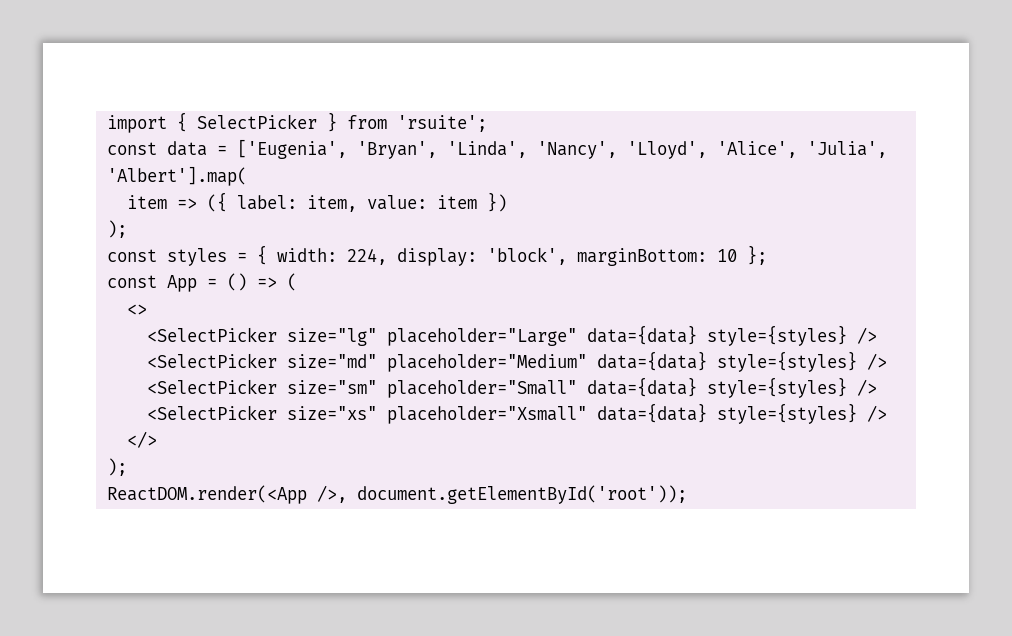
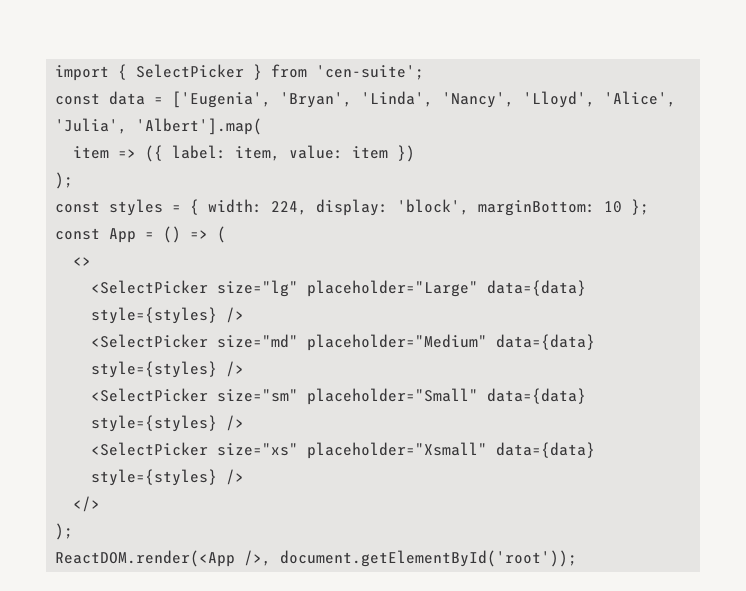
[396,115,487,132] 'rsuite'; -> [315,65,424,80] 'cen-suite';

